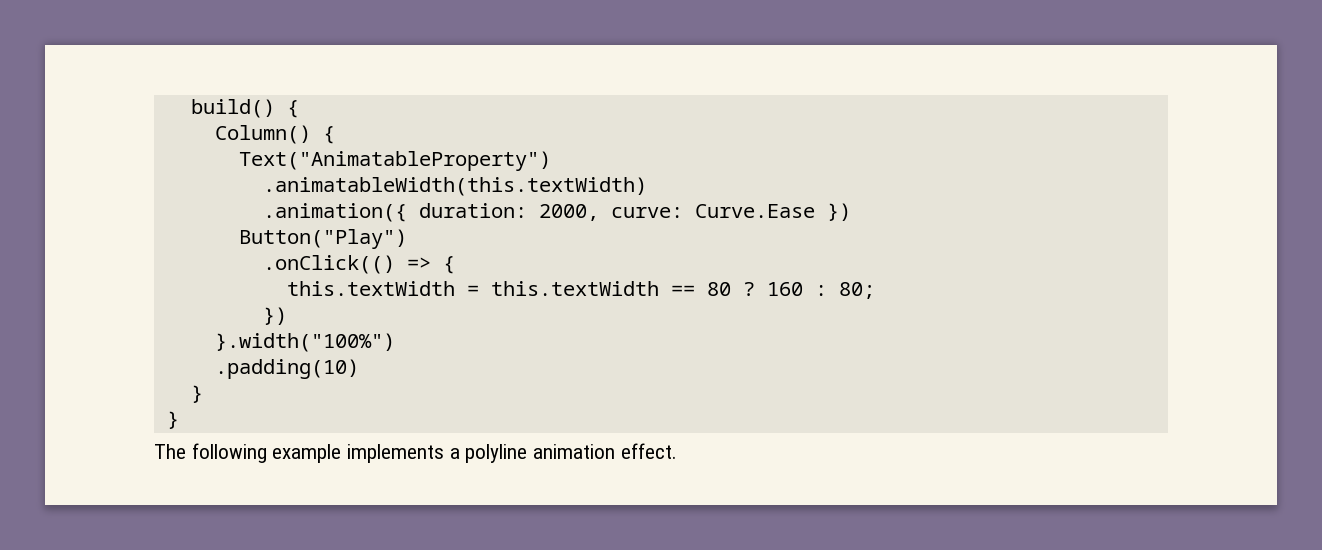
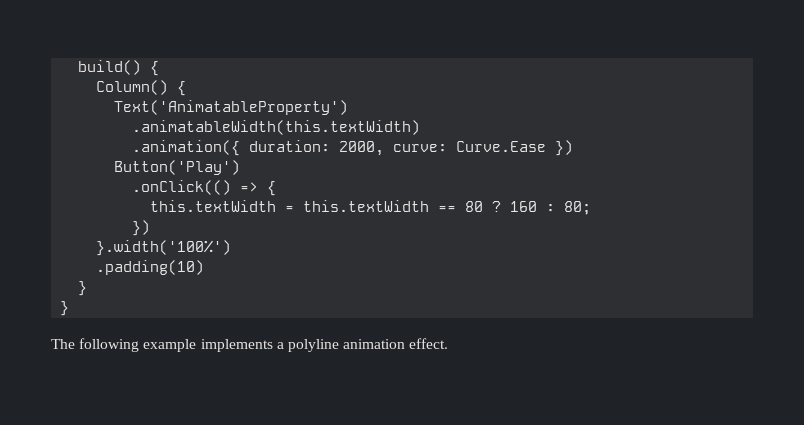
[238,151,551,171] Text("AnimatableProperty") -> [114,100,349,115] Text('AnimatableProperty')
[238,229,407,249] Button("Play") -> [114,160,241,175] Button('Play')
[214,333,395,352] }.width("100%") -> [96,240,232,256] }.width('100%')

